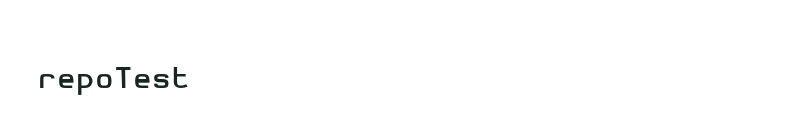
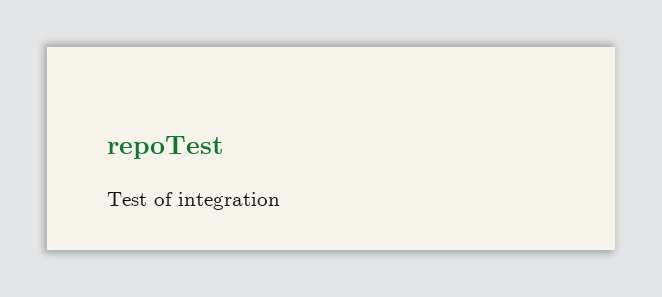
(190, 81) none -> [107,192,280,210] // Test of integration

